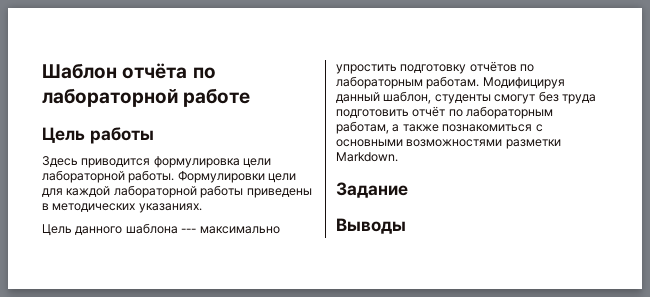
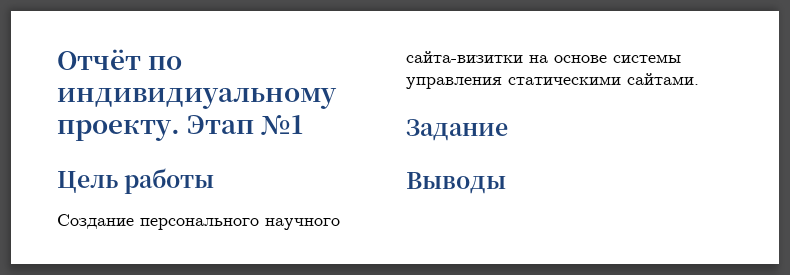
[42,63,216,79] [42,88,251,107] [42,127,154,144] [42,156,272,168] [42,170,297,183] [42,185,312,198] [42,203,202,213] [42,223,280,236] [336,61,535,74] [336,76,565,89] [336,91,596,104] [336,106,554,119] [336,121,543,134] [336,139,561,149] [336,152,398,162] Шаблон отчёта по лабораторной работе // Цель работы // Здесь приводится формулировка цели лабораторной работы. Формулировки цели для каждой лабораторной работы приведены в методических указаниях. // Цель данного шаблона --- максимально упростить подготовку отчётов по лабораторным работам. Модифицируя данный шаблон, студенты смогут без труда подготовить отчёт по лабораторным работам, а также познакомиться с основными возможностями разметки Markdown. -> [57,49,183,70] [57,88,337,109] [57,115,304,141] [57,168,215,194] [57,214,340,230] [406,51,681,63] [406,73,699,89] Отчёт по индивидиуальному проекту. Этап №1 // Цель работы // Создание персонального научного сайта-визитки на основе системы управления статическими сайтами.

